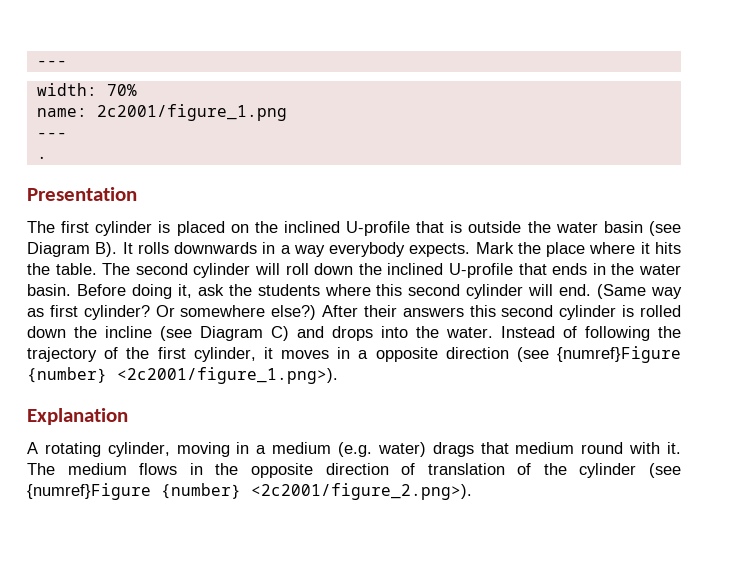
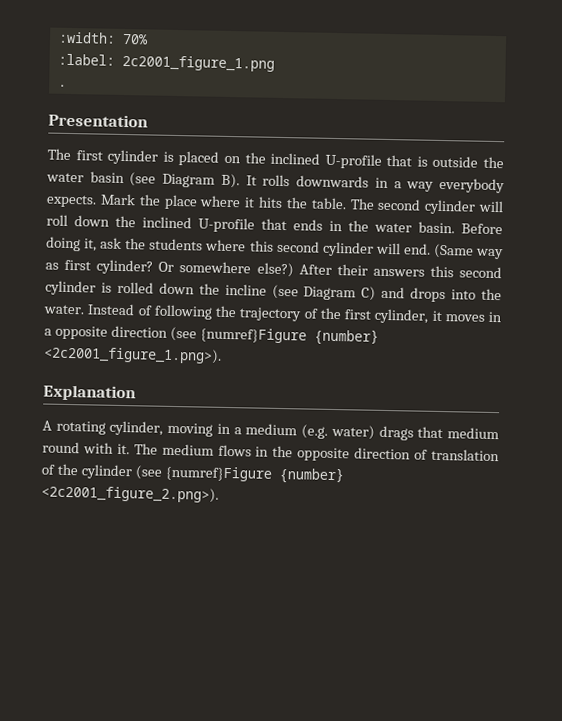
[36,60,67,66] [36,83,97,96] --- // width: -> [57,31,116,44] :width:
[36,104,287,121] [36,132,67,138] name: 2c2001/figure_1.png // --- -> [57,53,275,72] :label: 2c2001_figure_1.png
[117,367,338,384] <2c2001/figure_1.png>). -> [43,346,222,364] <2c2001_figure_1.png>).
[251,483,472,500] <2c2001/figure_2.png>). -> [41,485,219,503] <2c2001_figure_2.png>).

